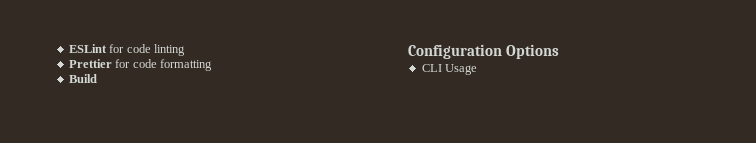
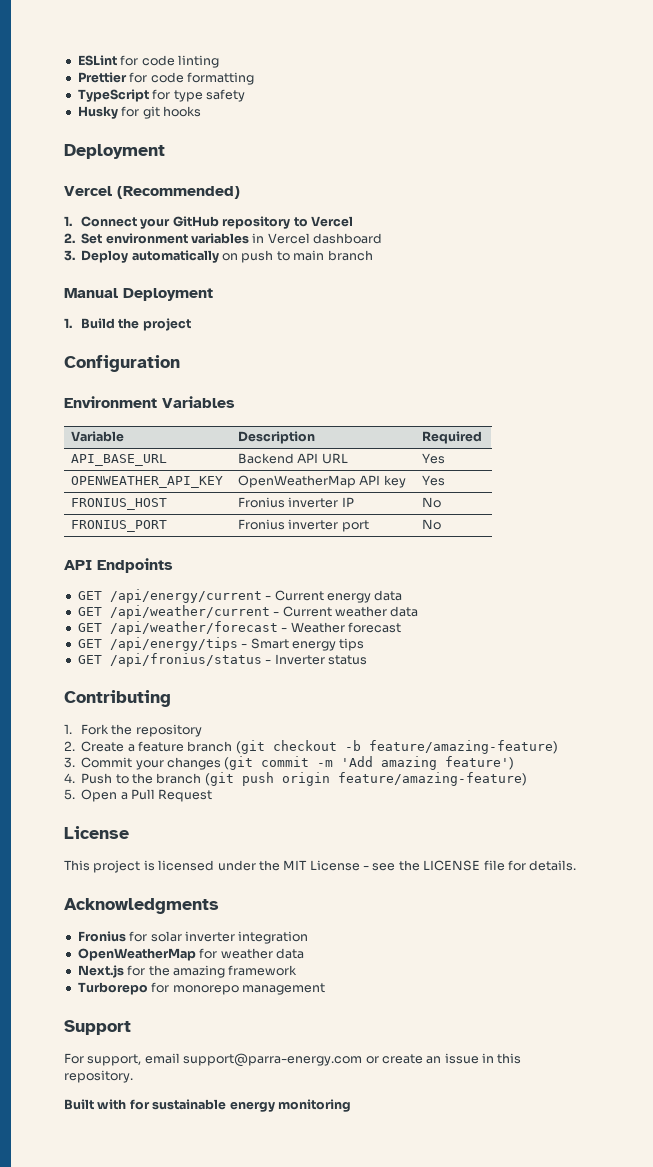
(212, 65) none -> [77,89,245,102] [77,106,201,119] [64,144,165,159] [64,186,240,199] [64,216,353,229] [64,233,383,244] [64,250,373,263] [64,288,213,301] [64,318,72,328] TypeScript for type safety // Husky for git hooks // Deployment // Vercel (Recommended) // 1. Connect your GitHub repository to Vercel // 2. Set environment variables in Vercel dashboard // 3. Deploy automatically on push to main branch // Manual Deployment // 1.
(97, 78) none -> [118,318,191,331] the project
[506,44,560,59] [421,64,478,75] Options // CLI Usage -> [64,396,235,408] [71,431,125,442] [238,431,316,444] [422,431,483,444] [71,454,168,466] [238,453,348,464] [422,453,446,464] [71,476,224,488] [238,475,406,488] [422,475,446,486] [71,498,168,510] [238,497,354,508] [422,497,442,508] [71,520,168,532] [238,519,369,532] [422,519,442,530] [64,558,173,573] [77,589,403,603] [77,605,419,619] [77,621,401,635] [77,637,365,651] [77,653,367,667] [64,690,171,707] [64,724,202,737] [64,740,558,754] [64,756,515,770] [64,772,527,786] [64,789,213,802] [64,826,129,839] [64,860,577,873] [64,898,219,914] [77,931,309,944] [77,948,304,961] [77,965,298,978] [77,982,325,995] [64,1020,131,1035] [64,1053,522,1067] [64,1070,133,1083] [64,1099,351,1112] // Environment Variables // Variable | Description | Required // API_BASE_URL | Backend API URL | Yes // OPENWEATHER_API_KEY | OpenWeatherMap API key | Yes // FRONIUS_HOST | Fronius inverter IP | No // FRONIUS_PORT | Fronius inverter port | No // API Endpoints // GET /api/energy/current - Current energy data // GET /api/weather/current - Current weather data // GET /api/weather/forecast - Weather forecast // GET /api/energy/tips - Smart energy tips // GET /api/fronius/status - Inverter status // Contributing // 1. Fork the repository // 2. Create a feature branch (git checkout -b feature/amazing-feature) // 3. Commit your changes (git commit -m 'Add amazing feature') // 4. Push to the branch (git push origin feature/amazing-feature) // 5. Open a Pull Request // License // This project is licensed under the MIT License - see the LICENSE file for details. // Acknowledgments // Fronius for solar inverter integration // OpenWeatherMap for weather data // Next.js for the amazing framework // Turborepo for monorepo management // Support // For support, email support@parra-energy.com or create an issue in this repository. // Built with for sustainable energy monitoring

